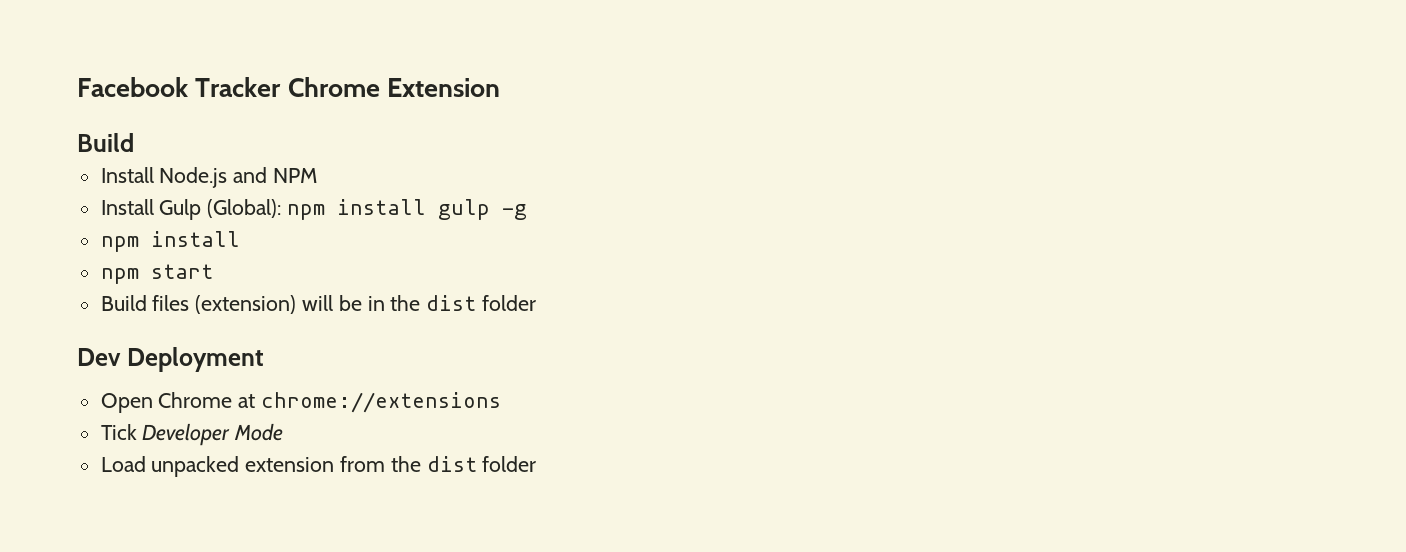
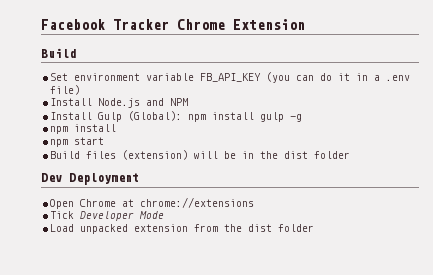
(134, 142) none -> [50,72,411,83] [50,85,81,95] // Set environment variable FB_API_KEY (you can do it in a .env file)

